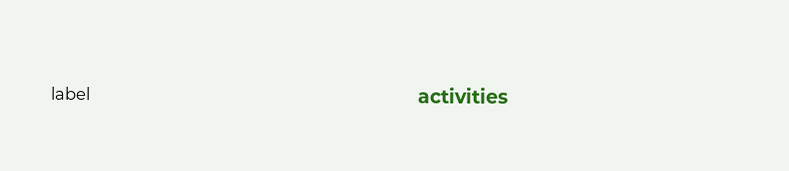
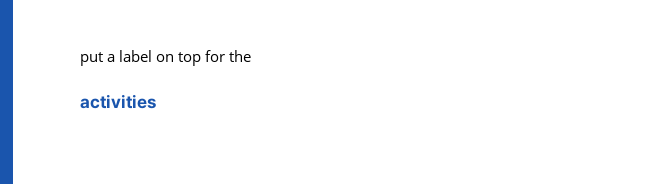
(50, 93) none -> [80,52,116,66] put a
(90, 93) none -> [156,50,252,66] on top for the

